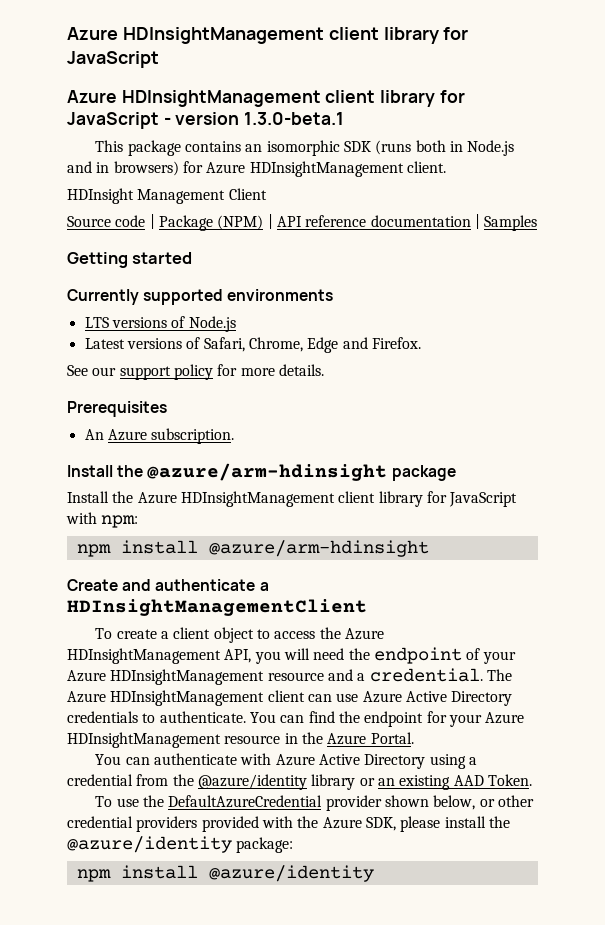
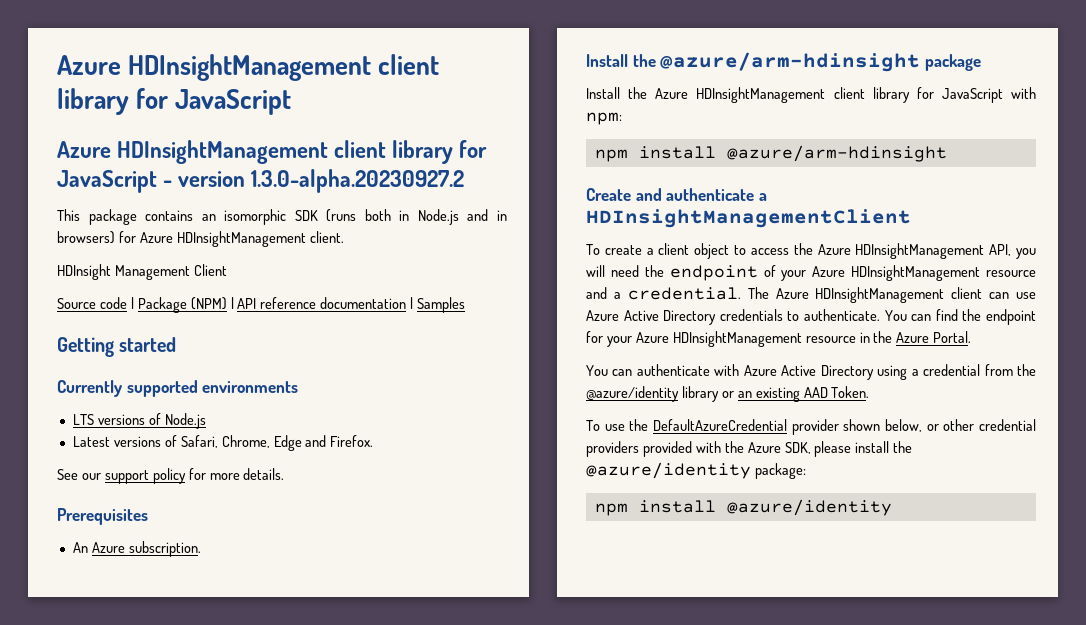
[244,112,345,125] 1.3.0-beta.1 -> [251,169,465,193] 1.3.0-alpha.20230927.2

